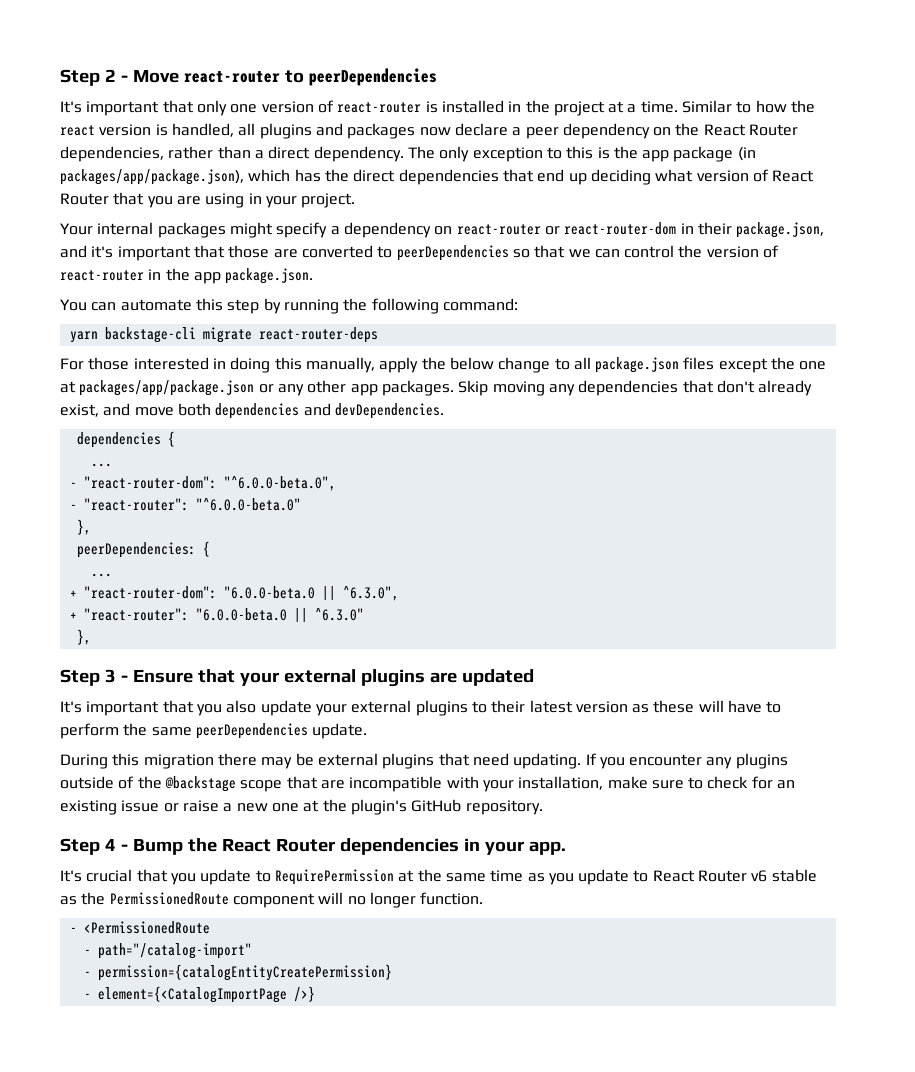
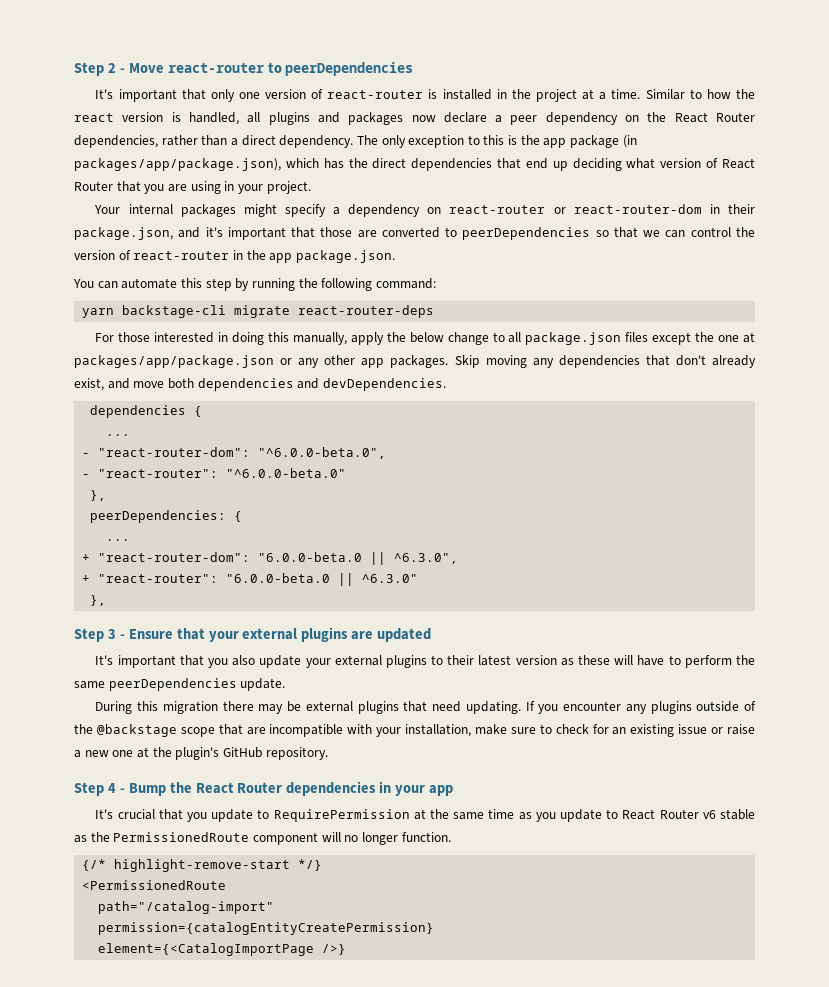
[528,841,566,855] app. -> [429,785,454,796] app
[69,927,77,933] - -> [82,859,323,872] {/* highlight-remove-start */} //
[83,949,91,955] - -> (227, 885) none
[83,971,91,977] - -> (275, 907) none
[83,993,91,999] - -> (435, 928) none

